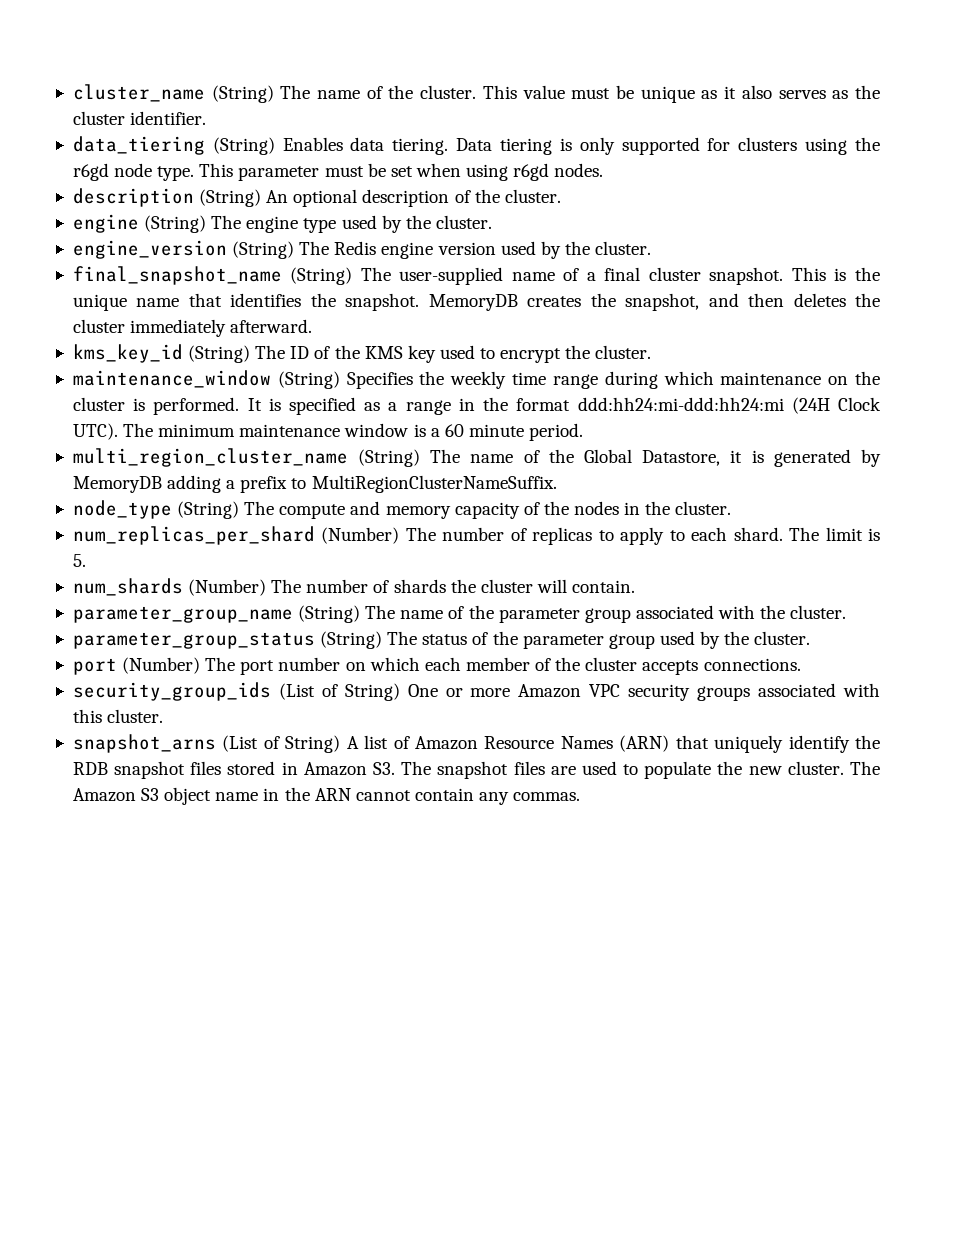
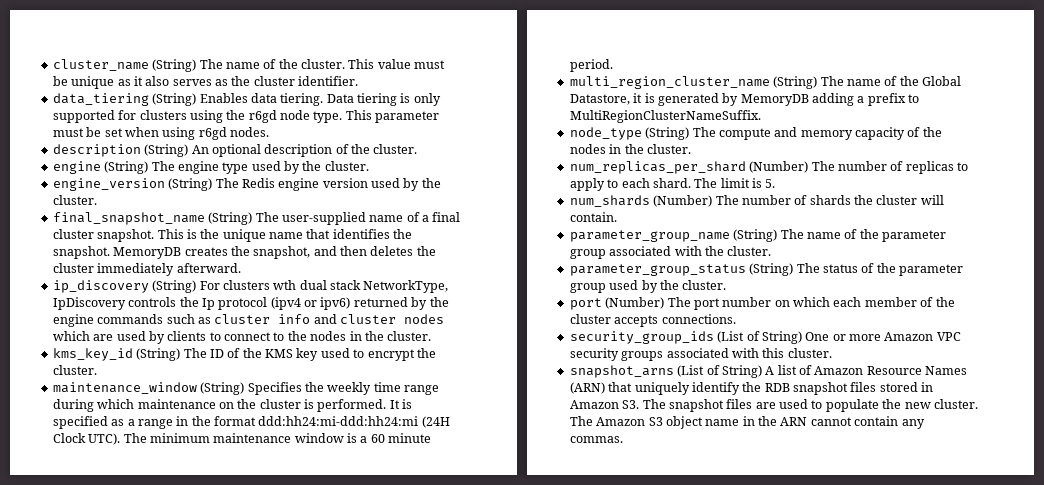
(313, 326) none -> [52,280,449,293] [52,297,449,310] [52,314,444,327] [52,331,432,344] // ip_discovery (String) For clusters wth dual stack NetworkType, IpDiscovery controls the Ip protocol (ipv4 or ipv6) returned by the engine commands such as cluster info and cluster nodes which are used by clients to connect to the nodes in the cluster.

